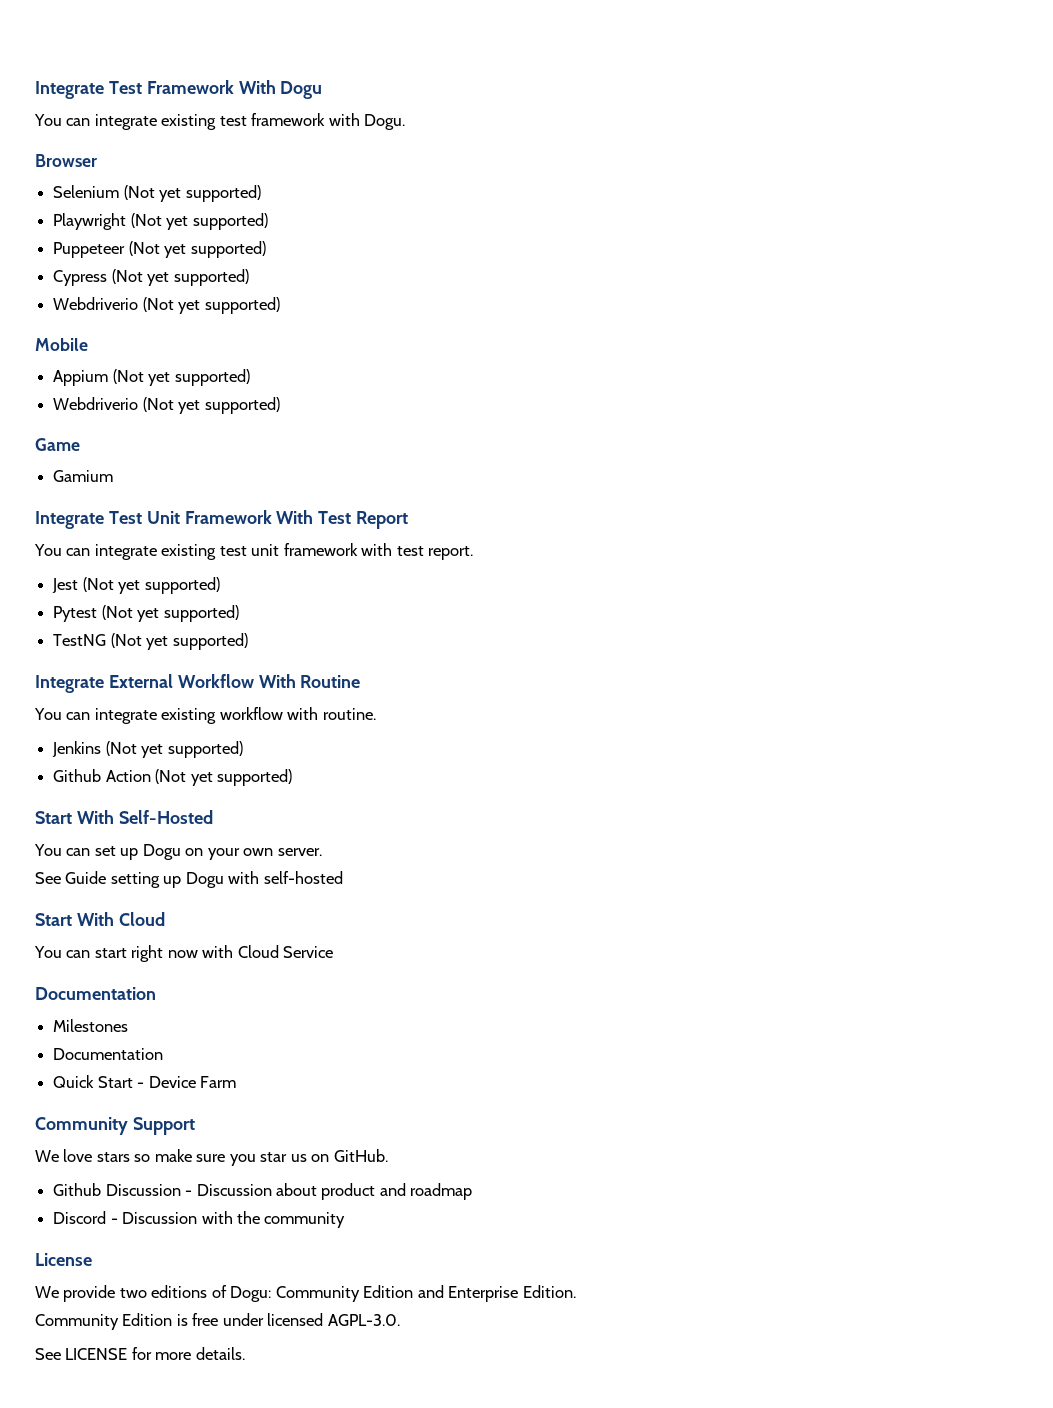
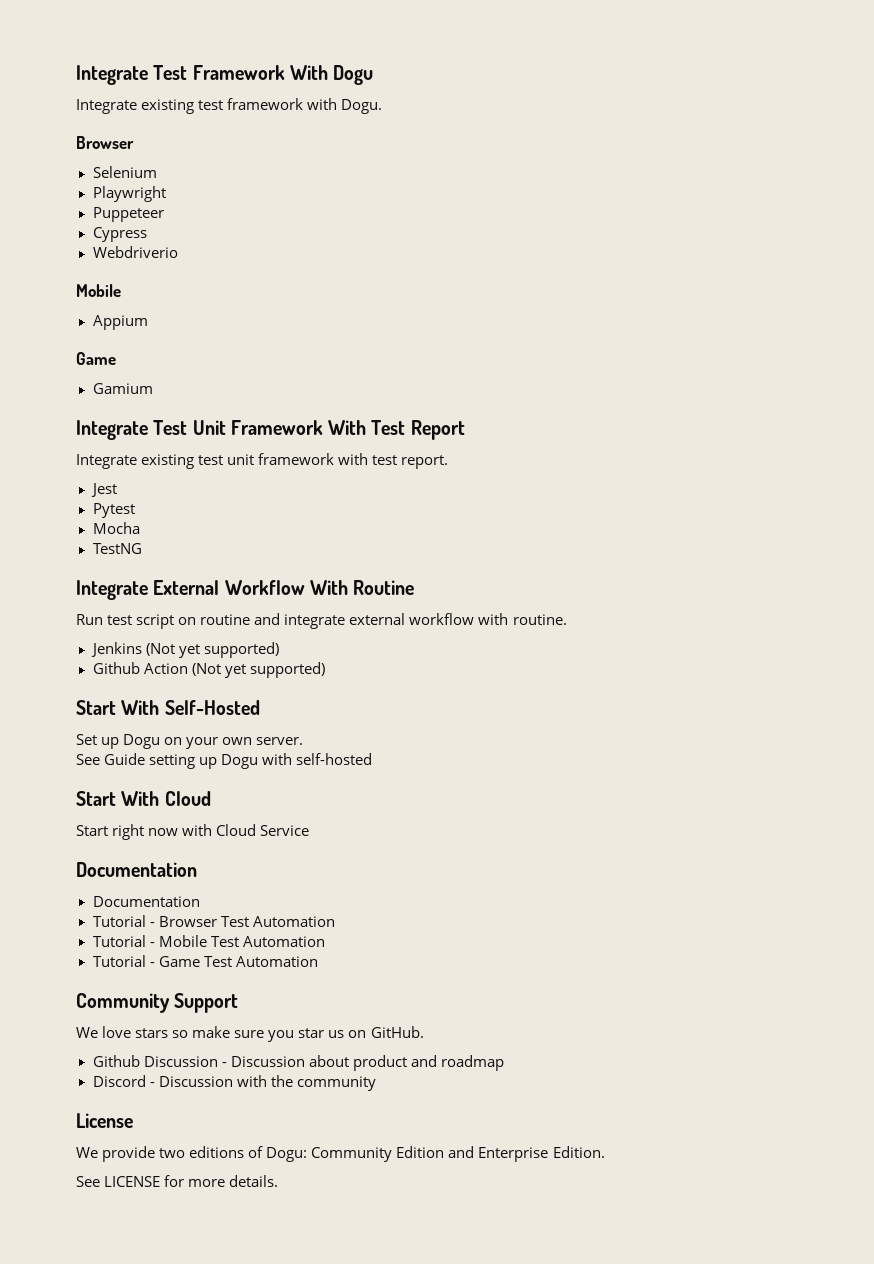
[34,114,157,130] You can integrate -> [76,99,137,114] Integrate
[123,185,261,202] [53,213,268,230] [53,241,266,258] [53,269,249,286] [53,297,280,314] [35,338,88,351] [53,369,250,386] [53,397,280,414] (Not yet supported) // Playwright (Not yet supported) // Puppeteer (Not yet supported) // Cypress (Not yet supported) // Webdriverio (Not yet supported) // Mobile // Appium (Not yet supported) // Webdriverio (Not yet supported) -> [92,186,166,202] [92,207,164,222] [92,227,147,242] [92,246,178,258] [76,284,121,297] [92,315,148,330] // Playwright // Puppeteer // Cypress // Webdriverio // Mobile // Appium
[34,544,157,560] You can integrate -> [76,454,137,469] Integrate
[82,577,220,594] [53,605,239,622] [53,633,248,650] (Not yet supported) // Pytest (Not yet supported) // TestNG (Not yet supported) -> [92,503,135,518] [92,522,140,534] [92,543,143,554] // Pytest // Mocha // TestNG
[34,708,217,724] You can integrate existing -> [76,613,406,629] Run test script on routine and integrate external
[34,844,116,856] You can set -> [76,734,97,745] Set
[34,946,127,958] You can start -> [76,825,108,836] Start
[53,1019,129,1032] [53,1048,164,1060] [53,1075,236,1088] // Milestones // Documentation // Quick Start - Device Farm -> [92,896,200,907] [92,915,335,927] [92,935,325,947] [92,955,318,967] // Documentation // Tutorial - Browser Test Automation // Tutorial - Mobile Test Automation // Tutorial - Game Test Automation
[35,1313,400,1330] // Community Edition is free under licensed AGPL-3.0. -> (605, 1152) none

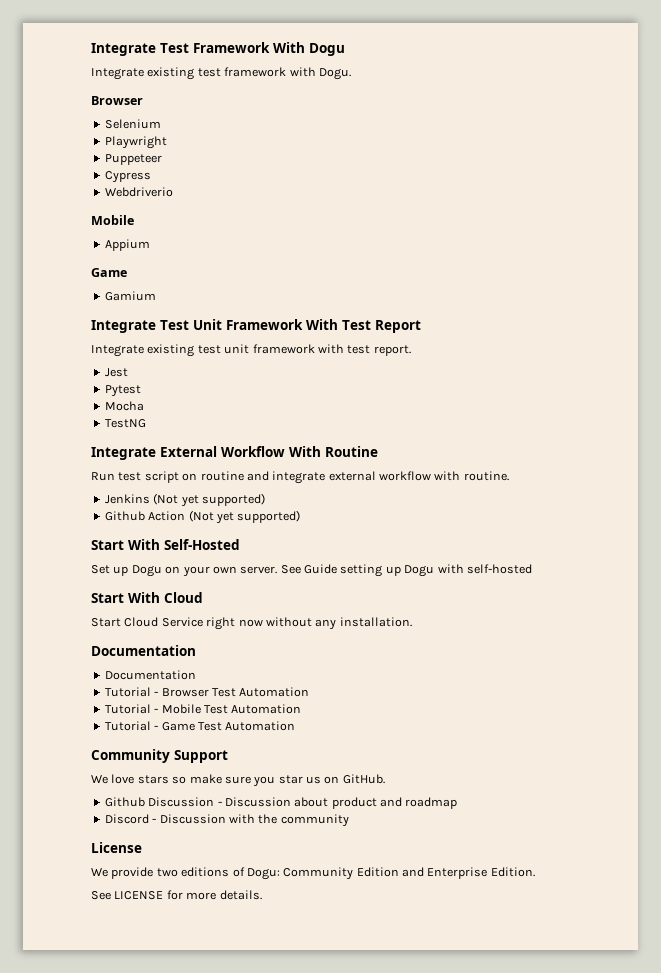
(304, 741) // -> (278, 570) none
[112,824,310,840] right now with Cloud Service -> [124,617,412,630] Cloud Service right now without any installation.

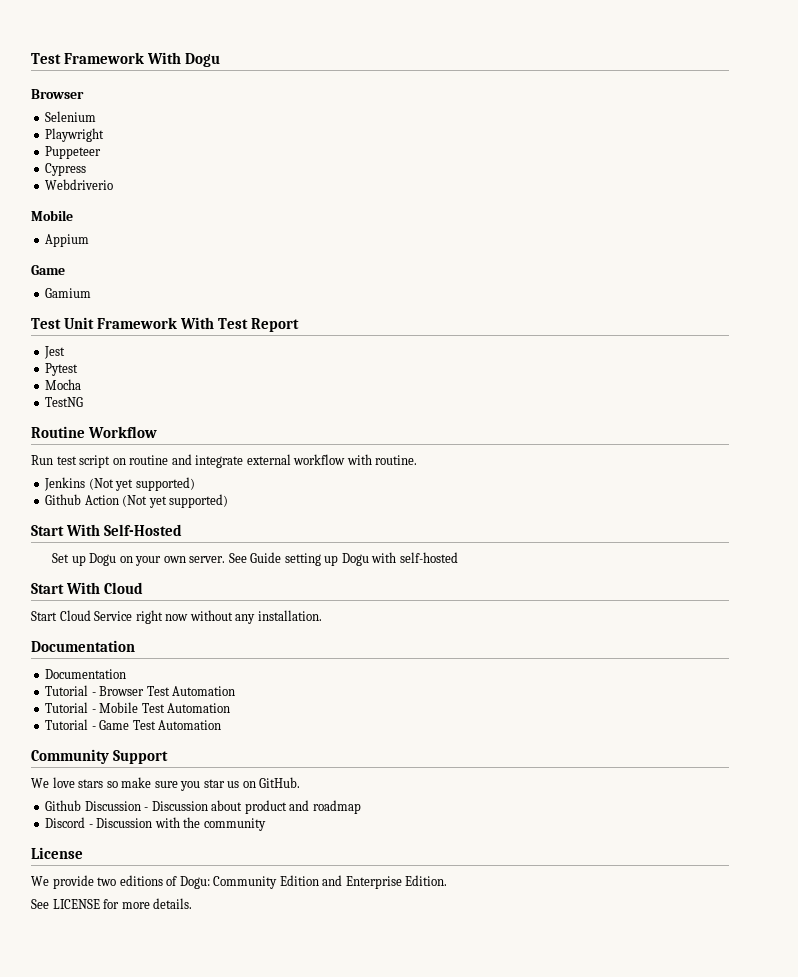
[91,43,156,56] Integrate -> (31, 58) none
[91,67,351,80] // Integrate existing test framework with Dogu. -> (220, 60) none
[91,320,156,333] Integrate -> (92, 293) none
[91,344,411,357] // Integrate existing test unit framework with test report. -> (299, 325) none
[91,446,217,460] Integrate External -> [31,426,85,438] Routine
[289,446,378,457] With Routine -> (157, 432) none

